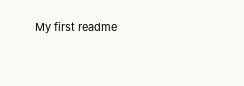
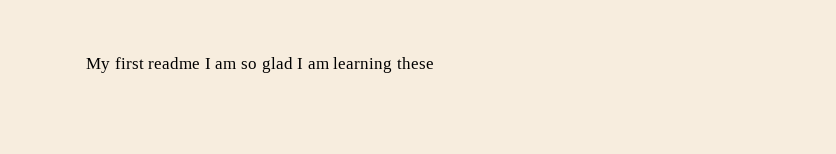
(117, 27) none -> [204,57,434,73] I am so glad I am learning these

